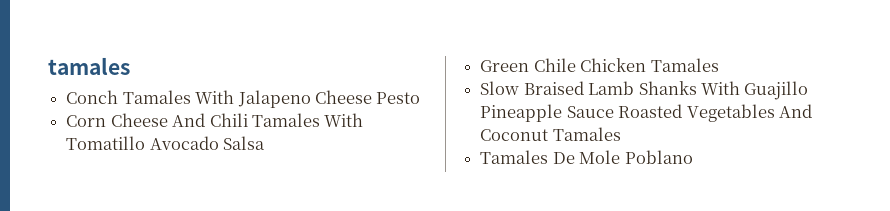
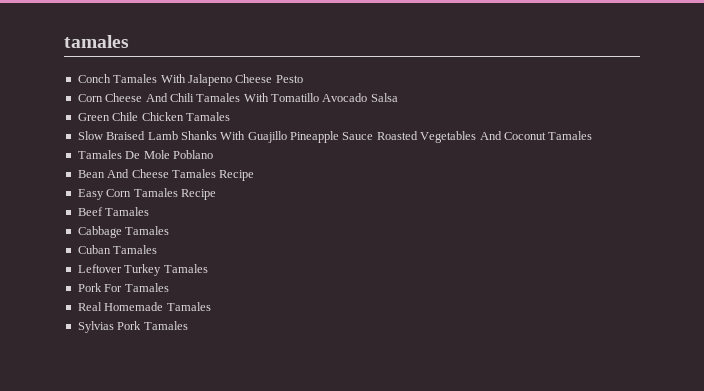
(693, 157) none -> [77,169,255,181] [77,188,216,200] [77,207,150,216] [77,226,170,238] [77,245,158,254] [77,264,208,276] [77,283,169,292] [77,302,211,311] [77,321,188,333] // Bean And Cheese Tamales Recipe // Easy Corn Tamales Recipe // Beef Tamales // Cabbage Tamales // Cuban Tamales // Leftover Turkey Tamales // Pork For Tamales // Real Homemade Tamales // Sylvias Pork Tamales

